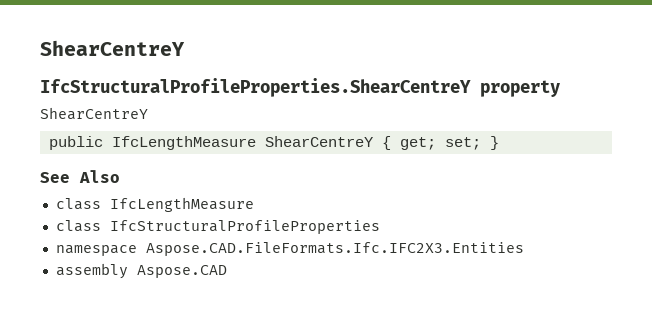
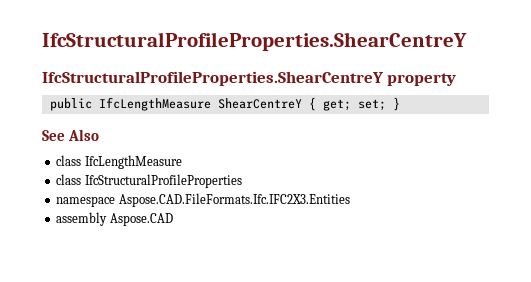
[40,40,185,56] ShearCentreY -> [42,32,467,51] IfcStructuralProfileProperties.ShearCentreY
[40,107,148,120] // ShearCentreY -> (457, 79) none

